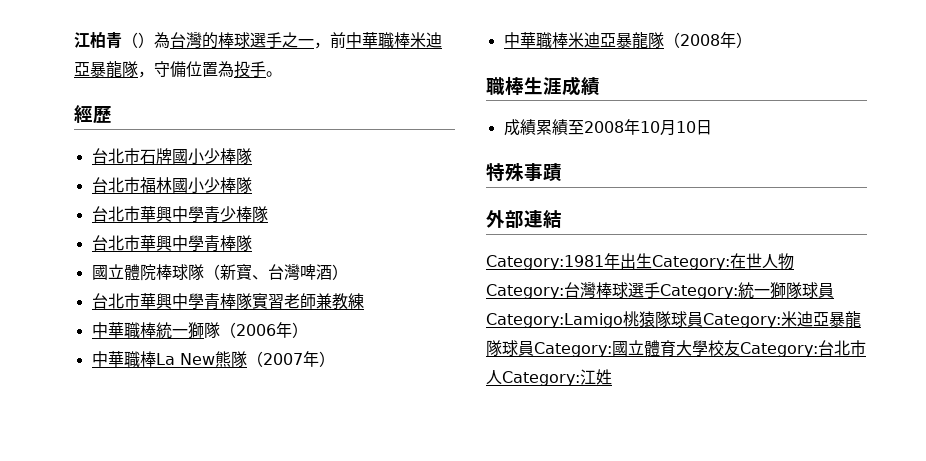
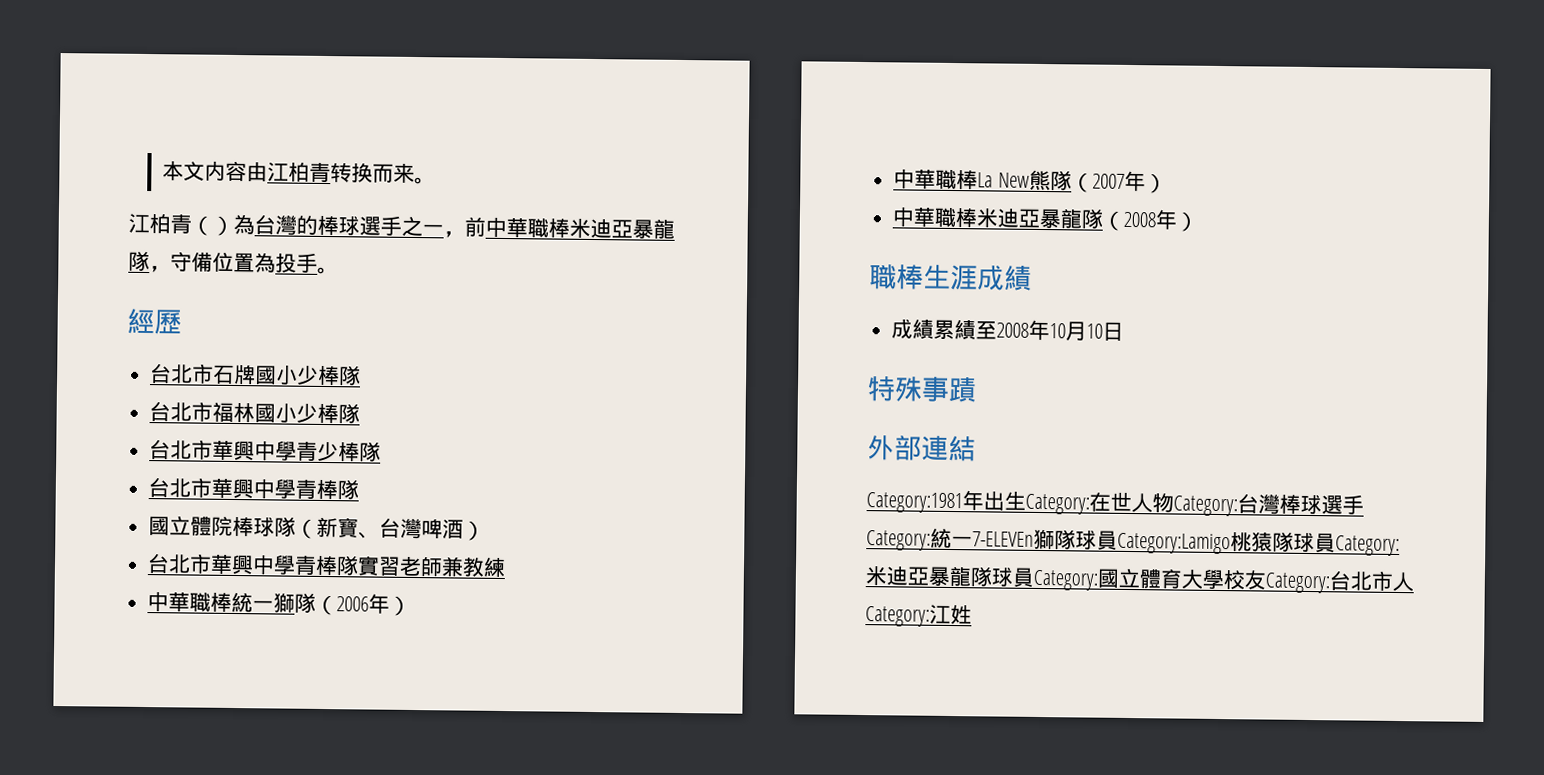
(74, 40) none -> [162,160,437,185] 本文内容由江柏青转换而来。 //
(770, 292) none -> [972,531,1034,547] 7-ELEVEn

